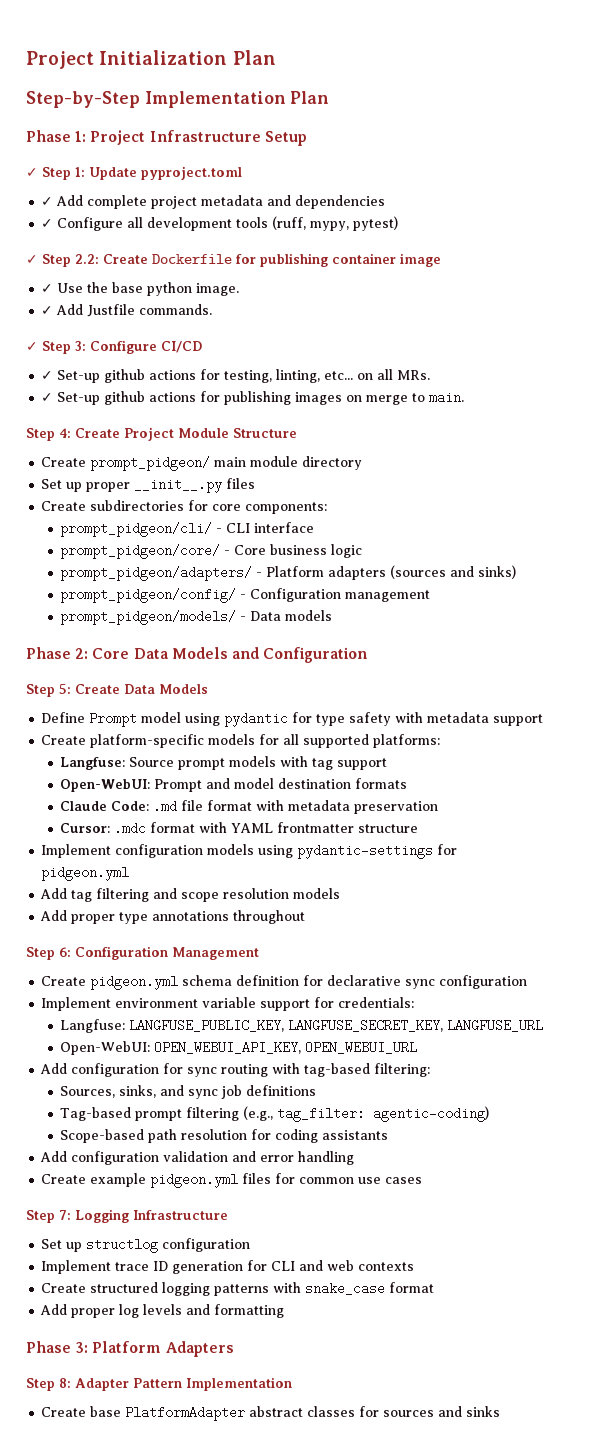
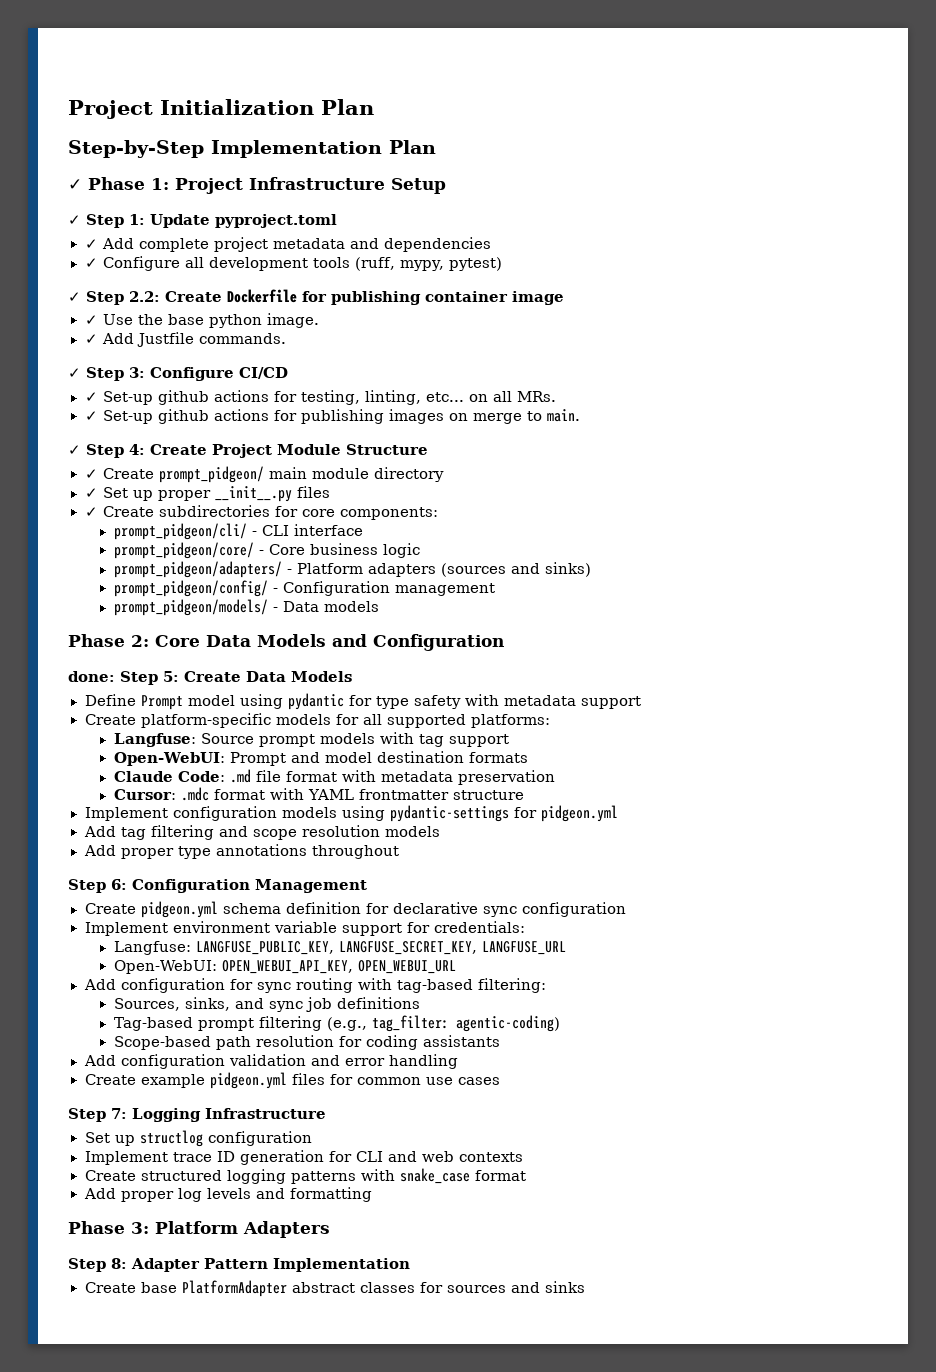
(330, 97) none -> [68,179,82,190] ✓
(465, 397) none -> [68,445,81,455] ✓
(297, 433) none -> [84,469,98,479] ✓
(363, 463) none -> [84,488,98,498] ✓
(256, 483) none -> [84,507,98,517] ✓
(368, 655) none -> [68,671,115,682] done:

